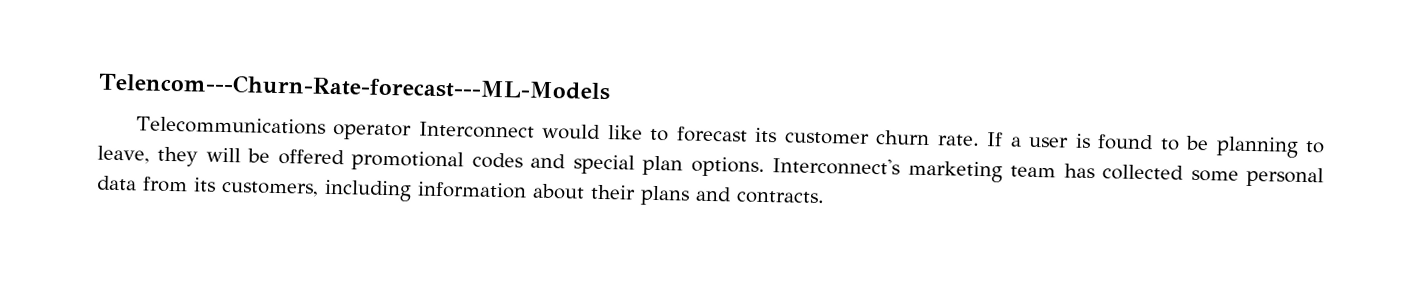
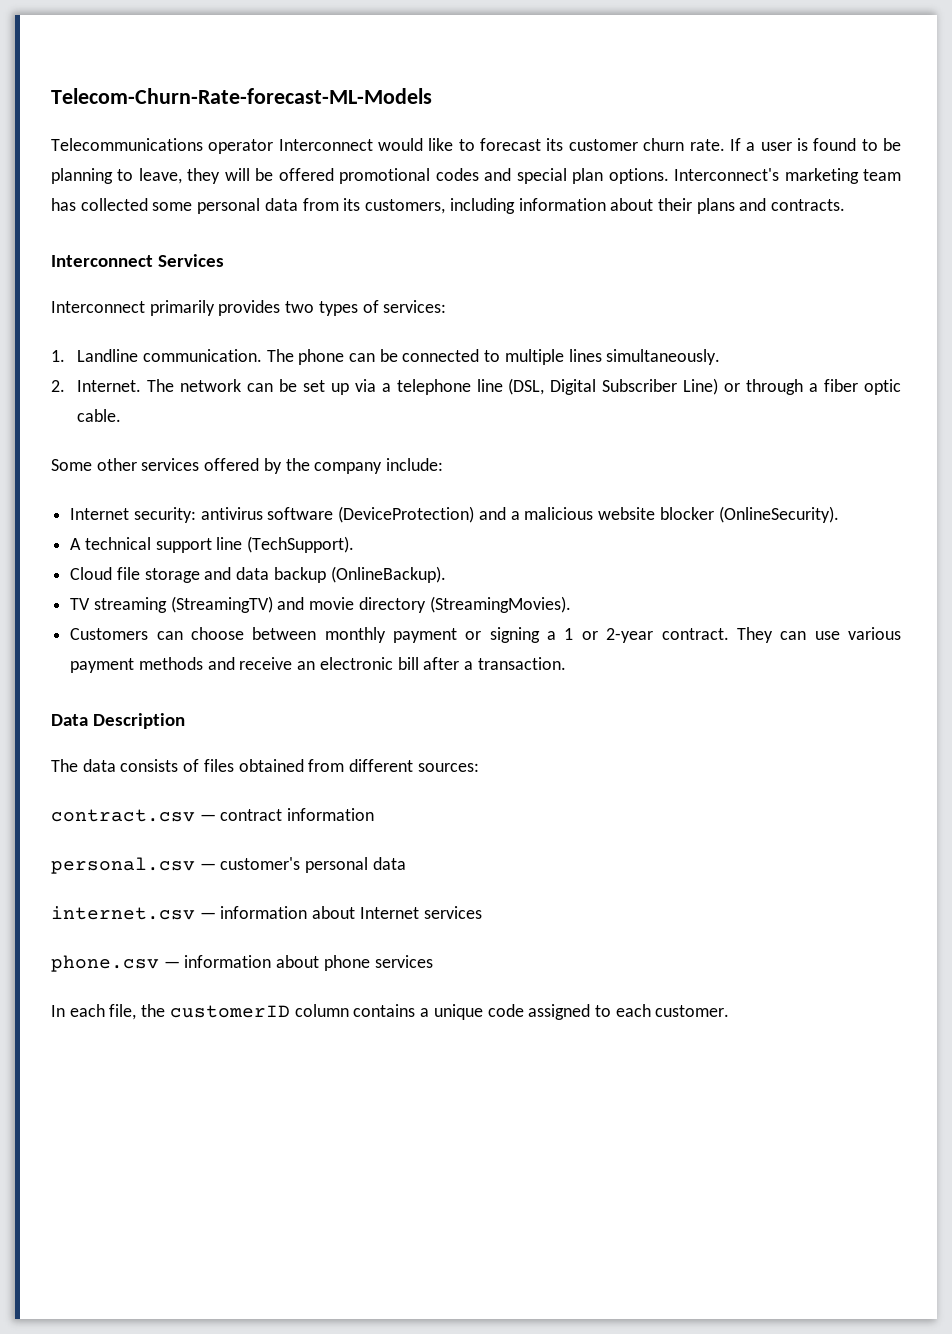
[98,72,611,101] Telencom---Churn-Rate-forecast---ML-Models -> [51,88,432,104] Telecom-Churn-Rate-forecast-ML-Models
(825, 197) none -> [51,254,225,267] [51,300,447,316] [51,349,721,365] [51,378,902,395] [77,409,122,422] [51,458,444,474] [70,506,839,523] [70,536,355,553] [70,566,446,583] [70,596,571,613] [70,627,901,643] [70,657,566,673] [51,713,186,729] [51,759,479,772] [51,808,375,822] [51,857,406,874] [51,906,482,920] [51,955,433,972] [51,1004,730,1020] // Interconnect Services // Interconnect primarily provides two types of services: // 1. Landline communication. The phone can be connected to multiple lines simultaneously. // 2. Internet. The network can be set up via a telephone line (DSL, Digital Subscriber Line) or through a fiber optic cable. // Some other services offered by the company include: // Internet security: antivirus software (DeviceProtection) and a malicious website blocker (OnlineSecurity). // A technical support line (TechSupport). // Cloud file storage and data backup (OnlineBackup). // TV streaming (StreamingTV) and movie directory (StreamingMovies). // Customers can choose between monthly payment or signing a 1 or 2-year contract. They can use various payment methods and receive an electronic bill after a transaction. // Data Description // The data consists of files obtained from different sources: // contract.csv — contract information // personal.csv — customer's personal data // internet.csv — information about Internet services // phone.csv — information about phone services // In each file, the customerID column contains a unique code assigned to each customer.

